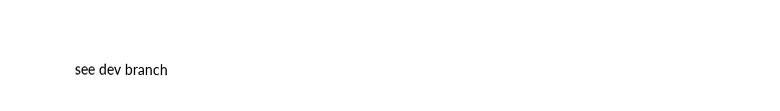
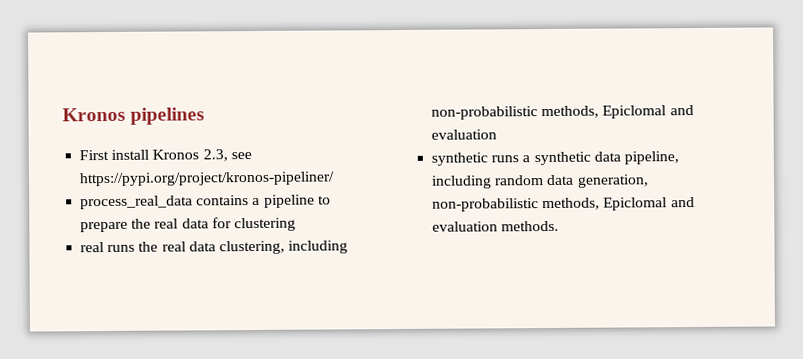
[74,63,168,76] see dev branch -> [62,107,206,125] [79,149,252,162] [79,171,336,187] [80,194,331,210] [80,217,296,233] [80,240,349,255] [431,105,694,120] [431,129,498,140] [431,151,679,166] [431,174,649,189] [432,197,695,212] [432,220,560,232] Kronos pipelines // First install Kronos 2.3, see https://pypi.org/project/kronos-pipeliner/ // process_real_data contains a pipeline to prepare the real data for clustering // real runs the real data clustering, including non-probabilistic methods, Epiclomal and evaluation // synthetic runs a synthetic data pipeline, including random data generation, non-probabilistic methods, Epiclomal and evaluation methods.

